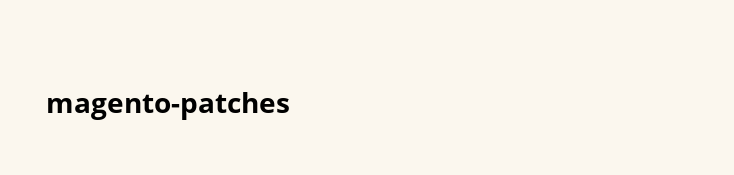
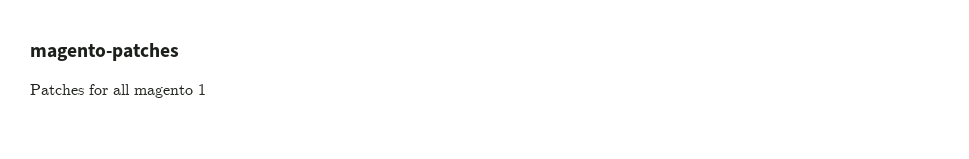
(290, 106) none -> [30,84,206,98] // Patches for all magento 1

